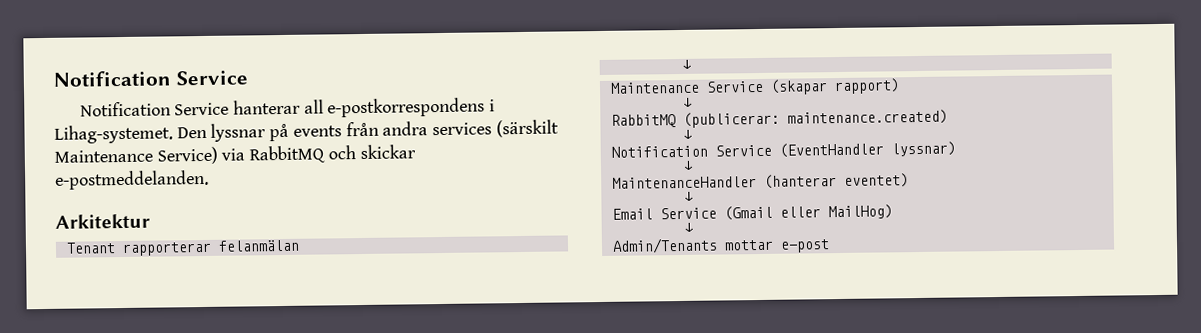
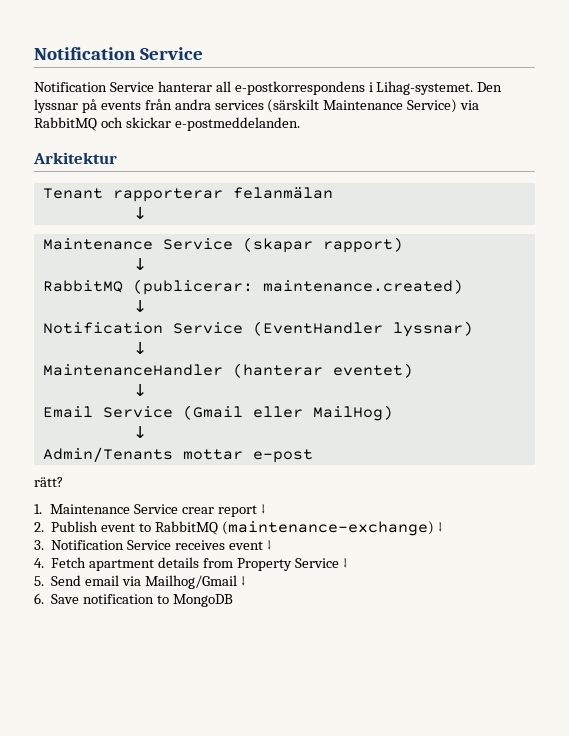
(830, 246) none -> [34,477,63,487] [34,504,265,517] [34,521,442,536] [34,540,271,550] [34,557,347,571] [34,575,245,589] [34,593,233,607] // rätt? // 1. Maintenance Service crear report ↓ // 2. Publish event to RabbitMQ (maintenance-exchange) ↓ // 3. Notification Service receives event ↓ // 4. Fetch apartment details from Property Service ↓ // 5. Send email via Mailhog/Gmail ↓ // 6. Save notification to MongoDB

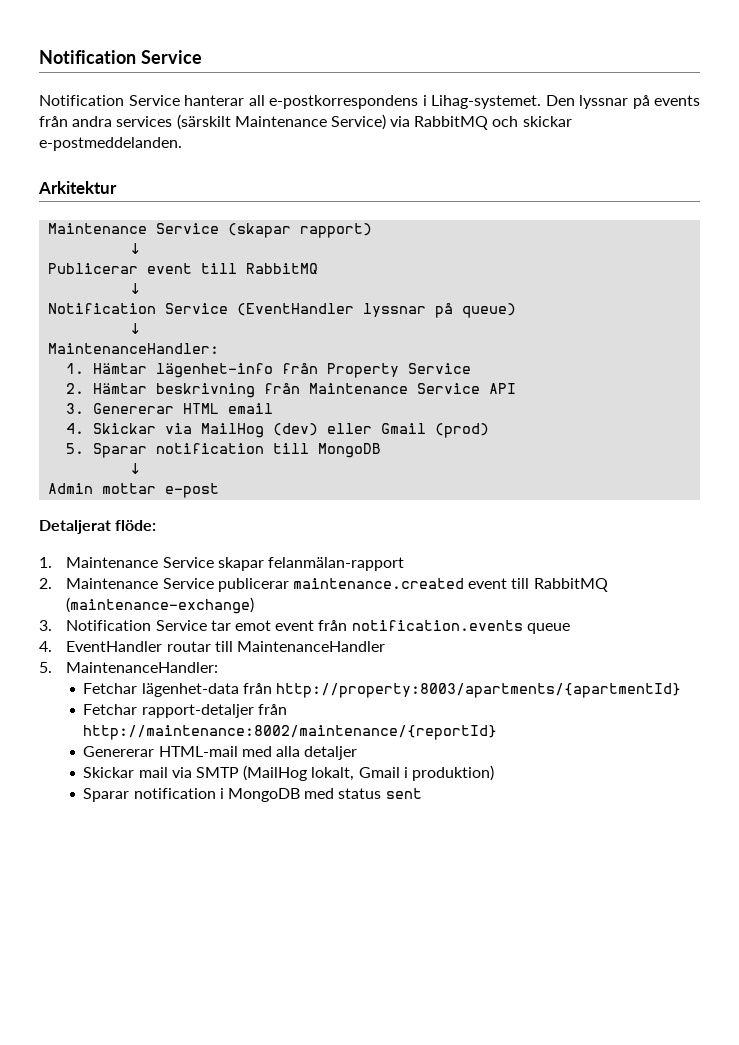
[42,187,333,202] [132,207,147,219] // Tenant rapporterar felanmälan // ↓ -> (117, 187) none
[42,279,463,295] RabbitMQ (publicerar: maintenance.created) -> [48,263,319,274] Publicerar event till RabbitMQ
[392,321,473,337] [132,342,147,354] [42,363,413,378] [132,384,147,396] [42,405,393,421] [132,426,147,438] [42,447,173,462] lyssnar) // ↓ // MaintenanceHandler (hanterar eventet) // ↓ // Email Service (Gmail eller MailHog) // ↓ // Admin/Tenants -> [363,303,517,318] [129,323,143,334] [48,343,220,354] [66,363,472,378] [66,383,517,398] [66,403,274,414] [66,423,490,438] [66,443,382,458] [129,463,143,474] [48,483,94,494] lyssnar på queue) // ↓ // MaintenanceHandler: // 1. Hämtar lägenhet-info från Property Service // 2. Hämtar beskrivning från Maintenance Service API // 3. Genererar HTML email // 4. Skickar via MailHog (dev) eller Gmail (prod) // 5. Sparar notification till MongoDB // ↓ // Admin
[34,477,63,487] rätt? -> [39,520,157,534] Detaljerat flöde:
[182,504,265,517] [34,521,152,532] crear report ↓ // 2. Publish event to -> [217,557,404,571] [39,578,530,592] skapar felanmälan-rapport // 2. Maintenance Service publicerar maintenance.created event till
[437,522,442,532] ↓ -> (255, 605) none
[175,540,271,550] [34,557,347,571] [34,575,245,589] [34,593,233,607] receives event ↓ // 4. Fetch apartment details from Property Service ↓ // 5. Send email via Mailhog/Gmail ↓ // 6. Save notification to MongoDB -> [210,620,570,634] [39,641,385,652] [39,662,219,673] [83,683,682,698] [83,704,287,718] [83,725,498,740] [83,746,358,760] [83,765,494,781] [83,788,422,802] tar emot event från notification.events queue // 4. EventHandler routar till MaintenanceHandler // 5. MaintenanceHandler: // Fetchar lägenhet-data från http://property:8003/apartments/{apartmentId} // Fetchar rapport-detaljer från http://maintenance:8002/maintenance/{reportId} // Genererar HTML-mail med alla detaljer // Skickar mail via SMTP (MailHog lokalt, Gmail i produktion) // Sparar notification i MongoDB med status sent

